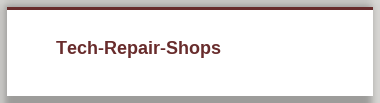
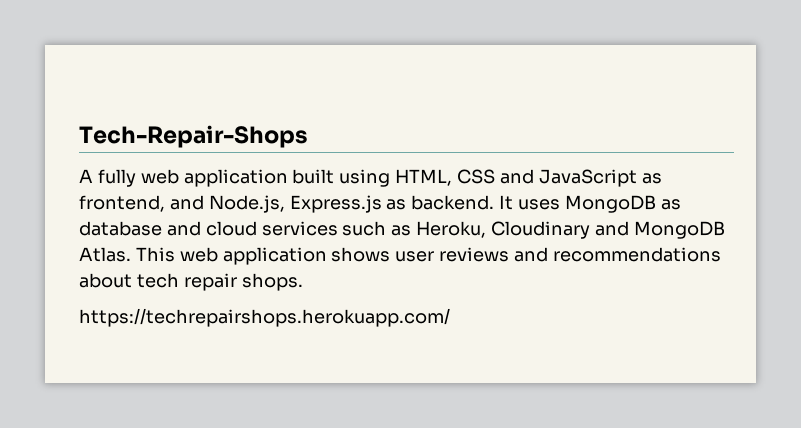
(221, 49) none -> [79,169,662,187] [79,195,681,213] [79,221,725,239] [79,247,721,265] [79,273,303,291] [79,308,450,327] // A fully web application built using HTML, CSS and JavaScript as frontend, and Node.js, Express.js as backend. It uses MongoDB as database and cloud services such as Heroku, Cloudinary and MongoDB Atlas. This web application shows user reviews and recommendations about tech repair shops. // https://techrepairshops.herokuapp.com/

